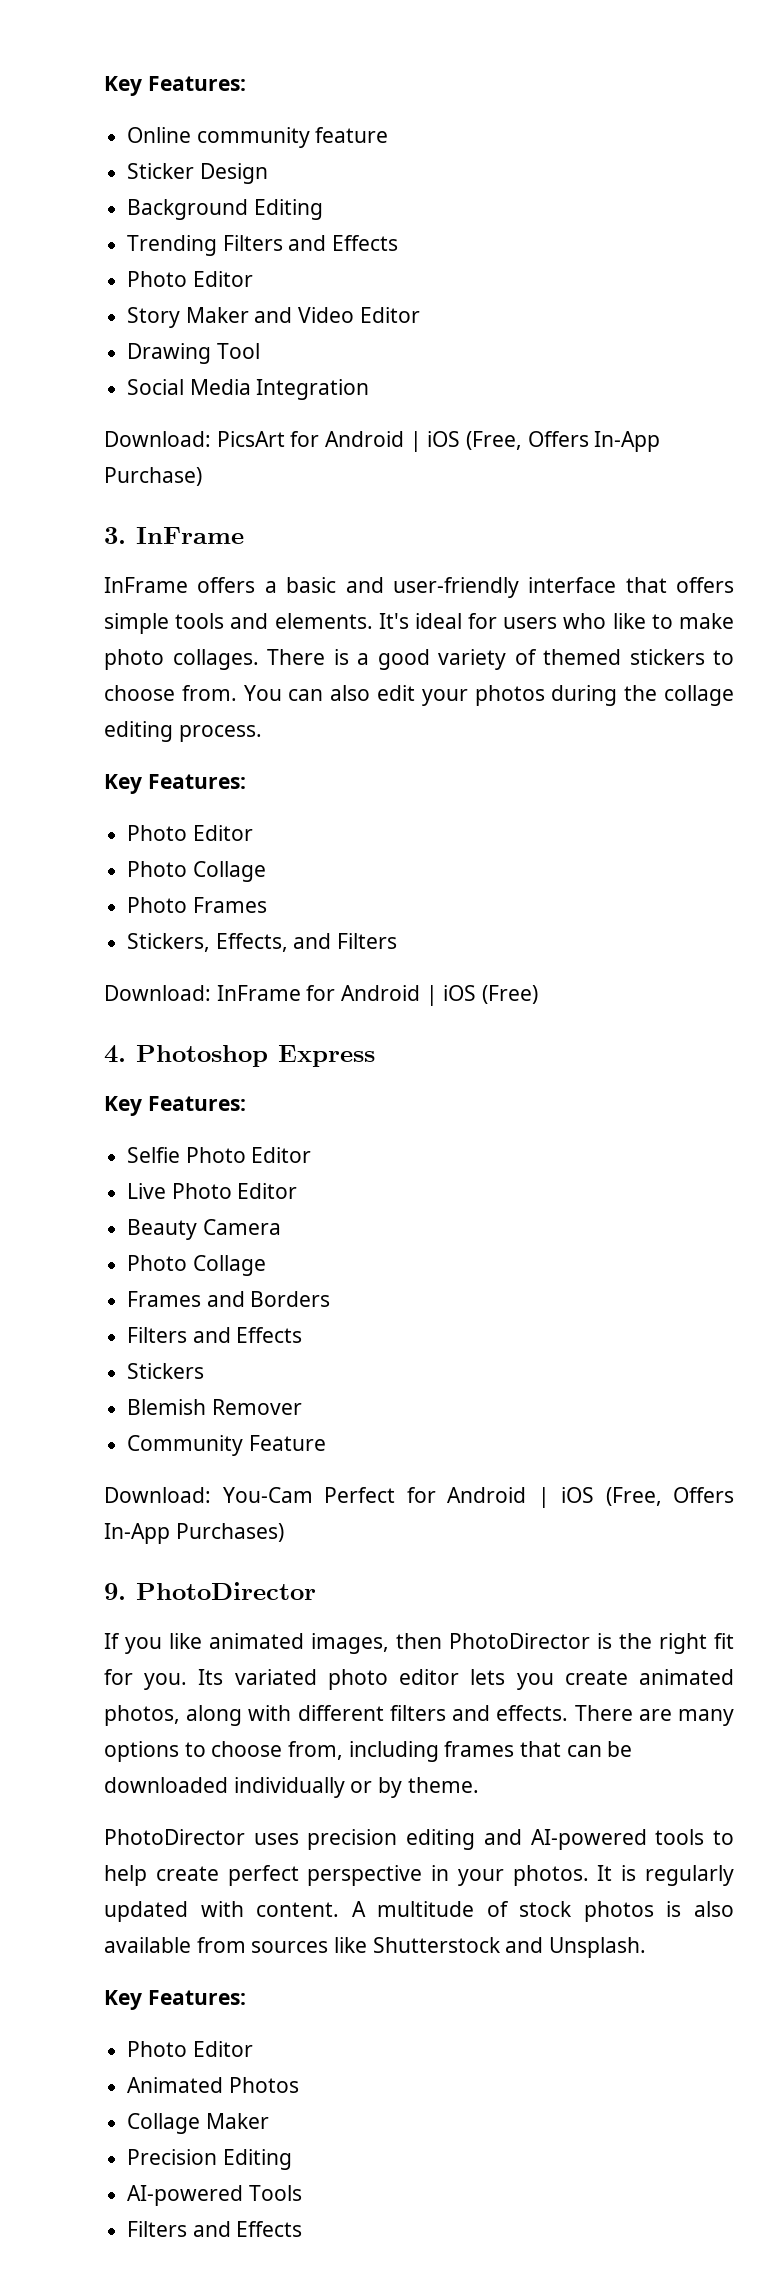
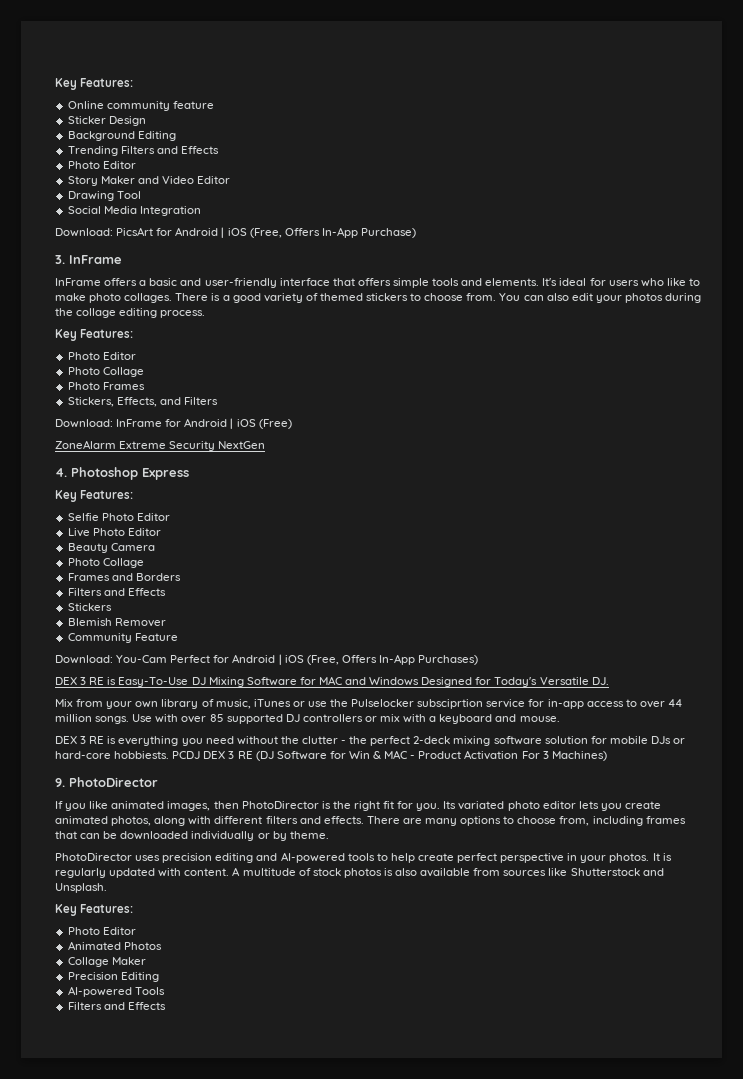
(539, 994) none -> [55,440,266,451] // ZoneAlarm Extreme Security NextGen
(284, 1532) none -> [55,676,609,687] [55,699,682,709] [55,714,560,724] [55,736,686,746] [55,750,607,761] // DEX 3 RE is Easy-To-Use DJ Mixing Software for MAC and Windows Designed for Today's Versatile DJ. // Mix from your own library of music, iTunes or use the Pulselocker subsciprtion service for in-app access to over 44 million songs. Use with over 85 supported DJ controllers or mix with a keyboard and mouse. // DEX 3 RE is everything you need without the clutter - the perfect 2-deck mixing software solution for mobile DJs or hard-core hobbiests. PCDJ DEX 3 RE (DJ Software for Win & MAC - Product Activation For 3 Machines)

